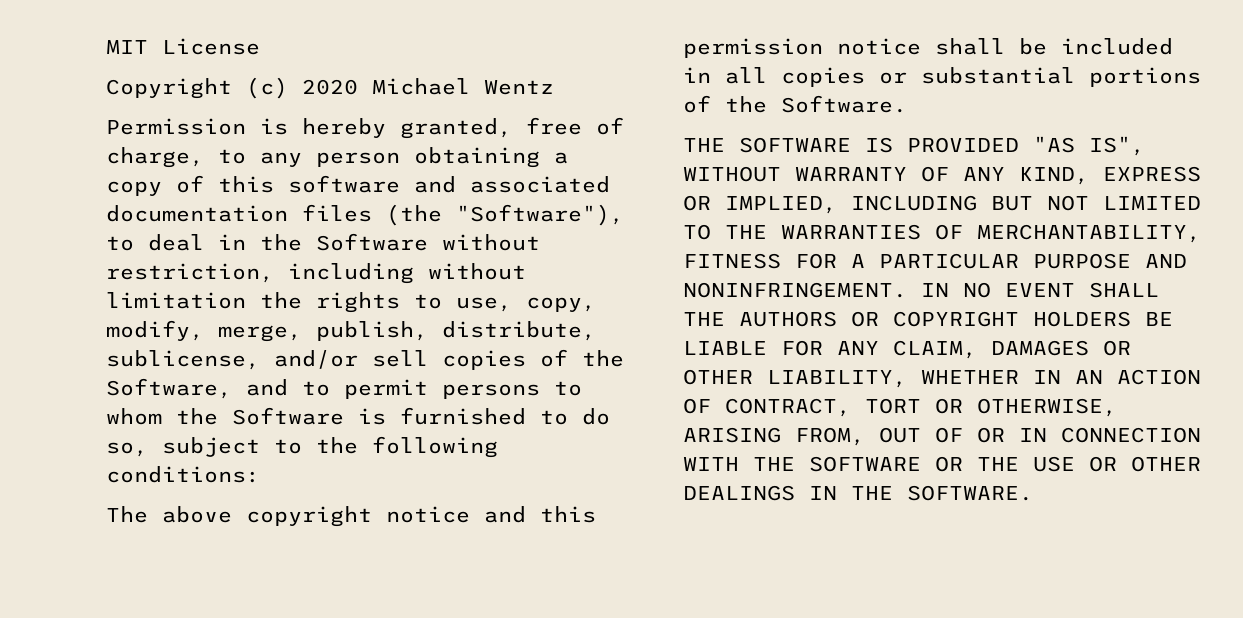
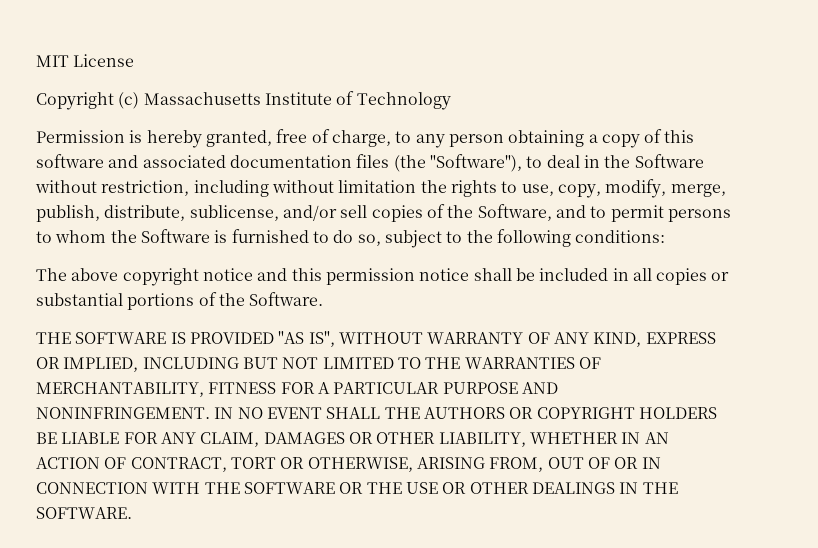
[302,78,554,95] 2020 Michael Wentz -> [143,91,451,110] Massachusetts Institute of Technology

